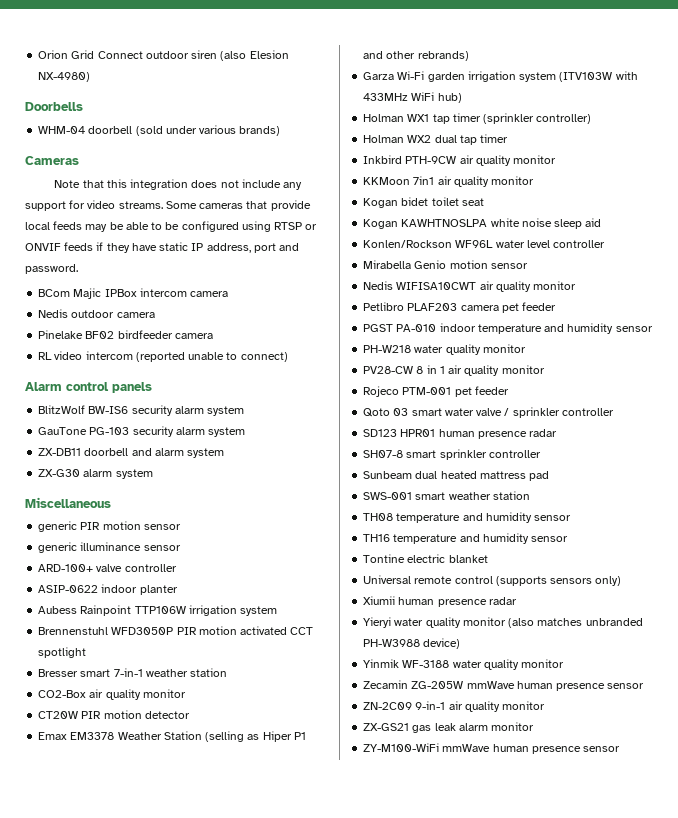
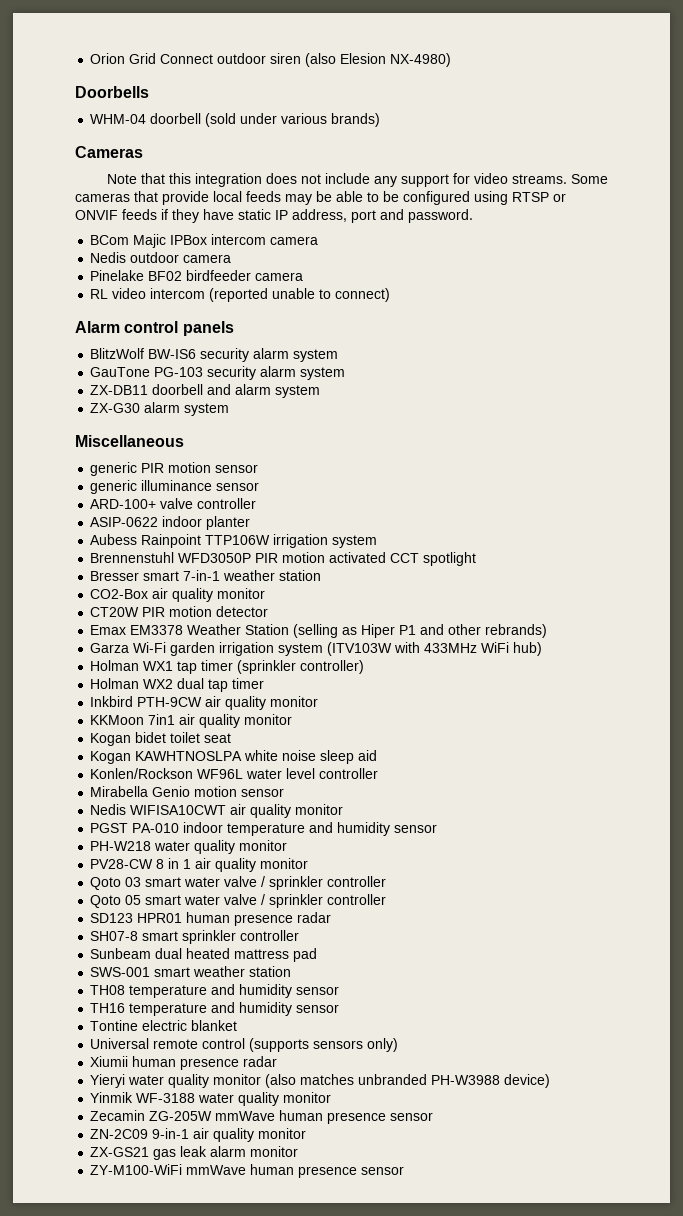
[363,302,557,313] // Petlibro PLAF203 camera pet feeder -> (344, 809) none
[363,386,509,397] [363,408,409,417] Rojeco PTM-001 pet feeder // Qoto 03 -> [90,876,387,890] [90,895,142,908] Qoto 03 smart water valve / sprinkler controller // Qoto 05

